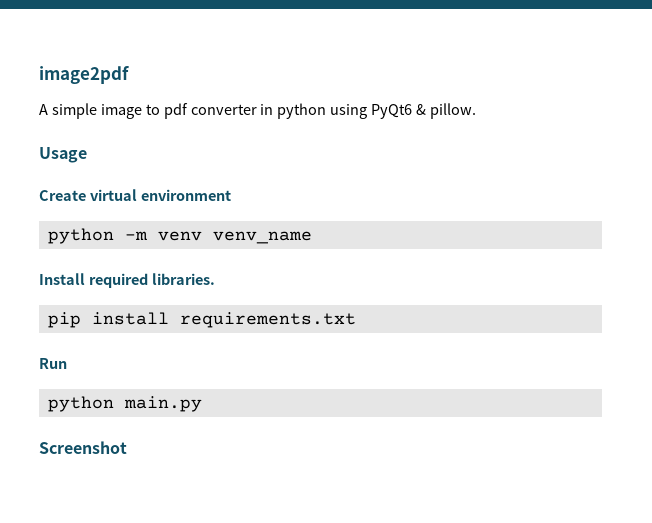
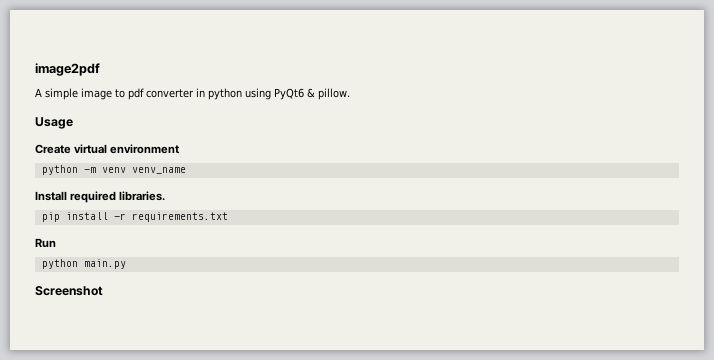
(169, 318) none -> [113,213,126,220] -r

